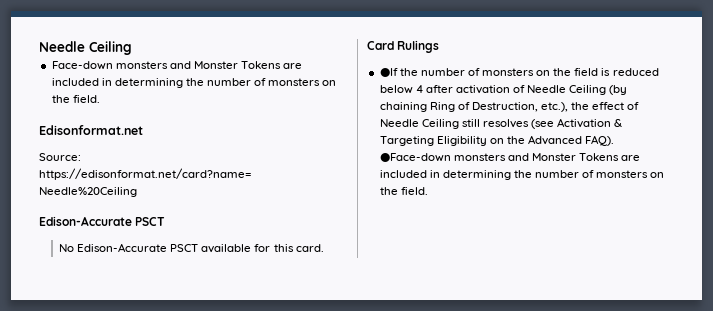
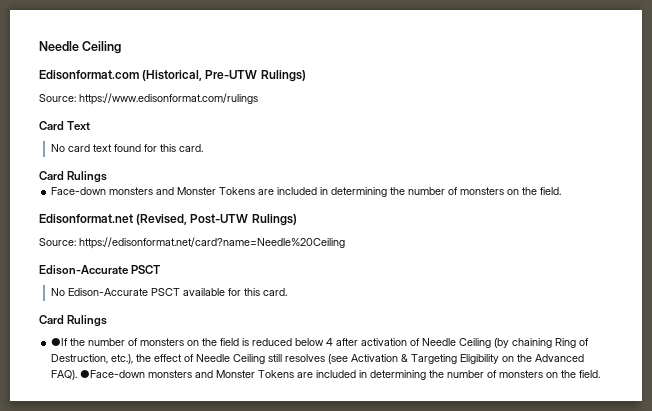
[39,41,132,55] Needle Ceiling -> [39,41,122,54] [39,70,306,82] [39,93,258,105] [39,121,91,130] [51,144,204,152] [39,171,108,183] Needle Ceiling // Edisonformat.com (Historical, Pre-UTW Rulings) // Source: https://www.edisonformat.com/rulings // Card Text // No card text found for this card. // Card Rulings
(143, 130) none -> [136,214,297,226] (Revised, Post-UTW Rulings)

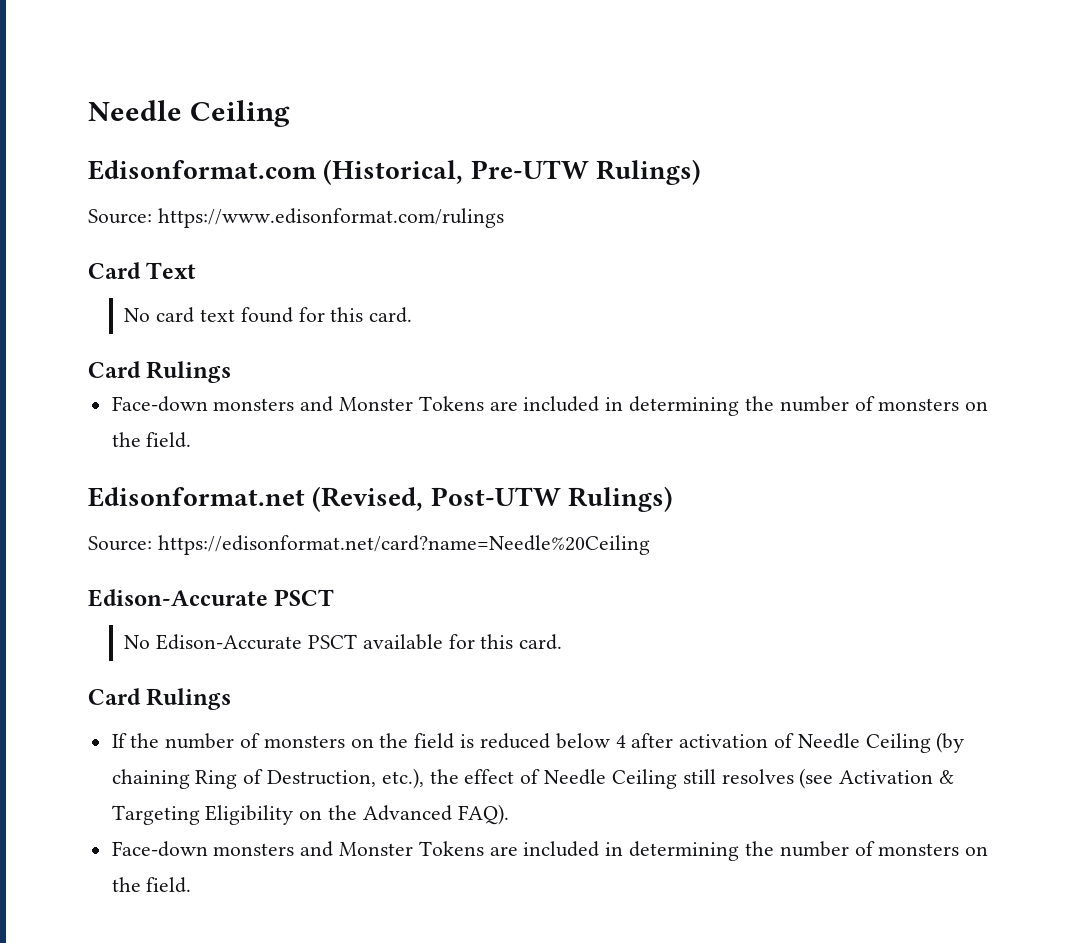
[51,338,69,346] ●If -> [111,733,127,748] If
[80,370,146,378] ●Face-down -> [111,841,208,857] // Face-down

